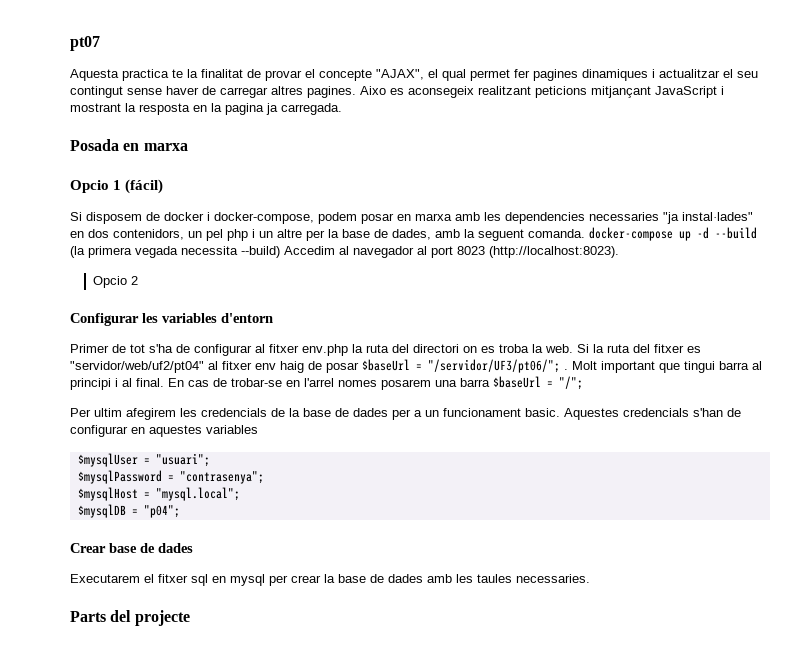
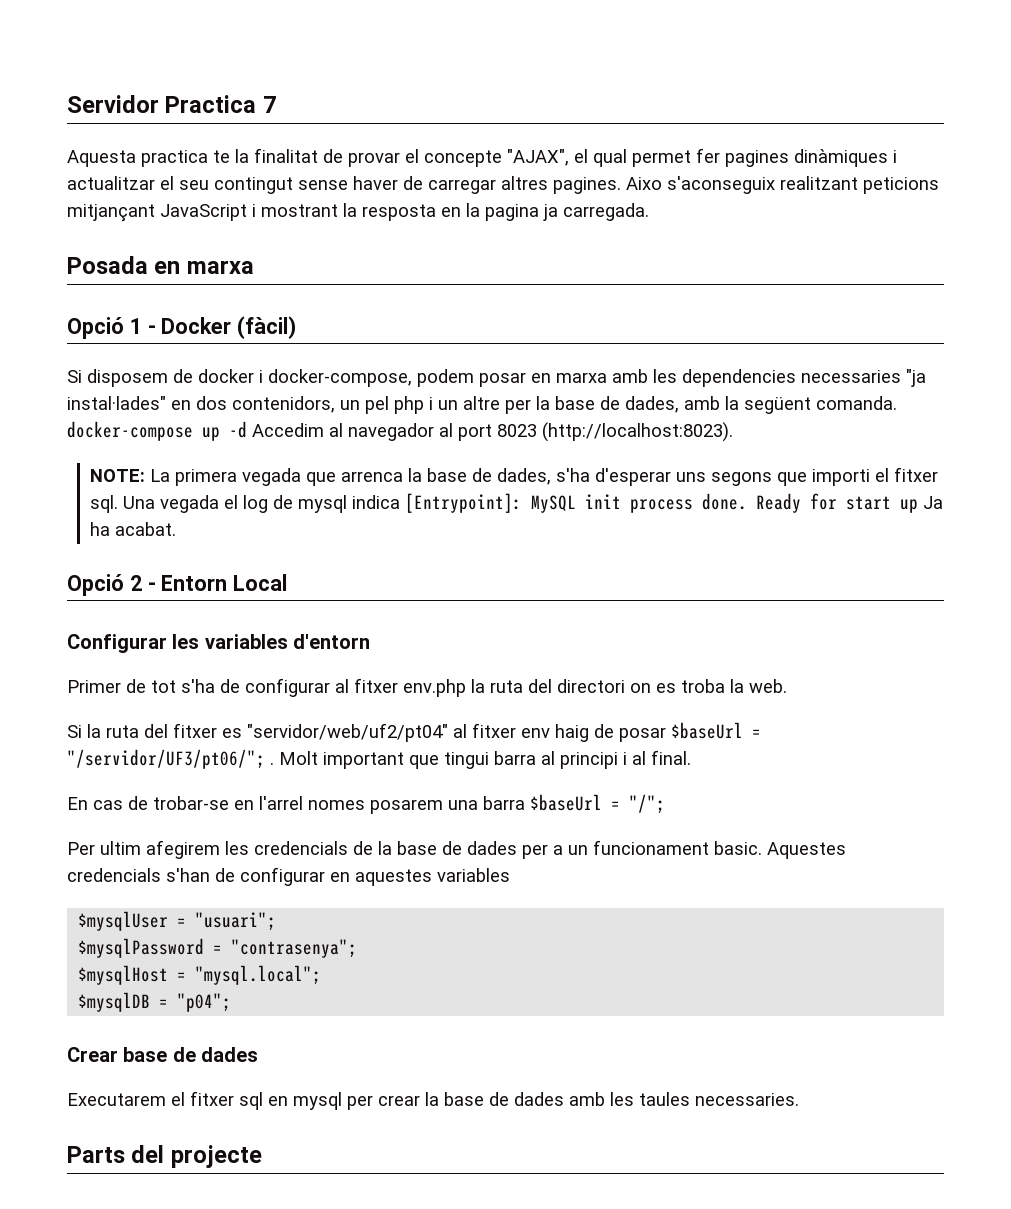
[70,36,100,51] pt07 -> [67,95,276,113] Servidor Practica 7
[582,69,648,81] dinamiques -> [794,149,888,167] dinàmiques
[390,86,474,98] es aconsegeix -> [667,176,775,194] s'aconseguix
[70,179,164,194] Opcio 1 (fácil) -> [67,316,297,339] Opció 1 - Docker (fàcil)
[478,229,524,241] seguent -> [744,397,811,414] següent
[715,227,757,239] [70,246,280,258] --build (la primera vegada necessita --build) -> (247, 429) none
[92,276,138,288] Opcio 2 -> [90,467,939,486] [90,493,944,513] [90,522,177,536] [67,574,288,596] NOTE: La primera vegada que arrenca la base de dades, s'ha d'esperar uns segons que importi el fitxer sql. Una vegada el log de mysql indica [Entrypoint]: MySQL init process done. Ready for start up Ja ha acabat. // Opció 2 - Entorn Local
(573, 348) none -> (787, 686) //
(164, 382) none -> (691, 757) //

